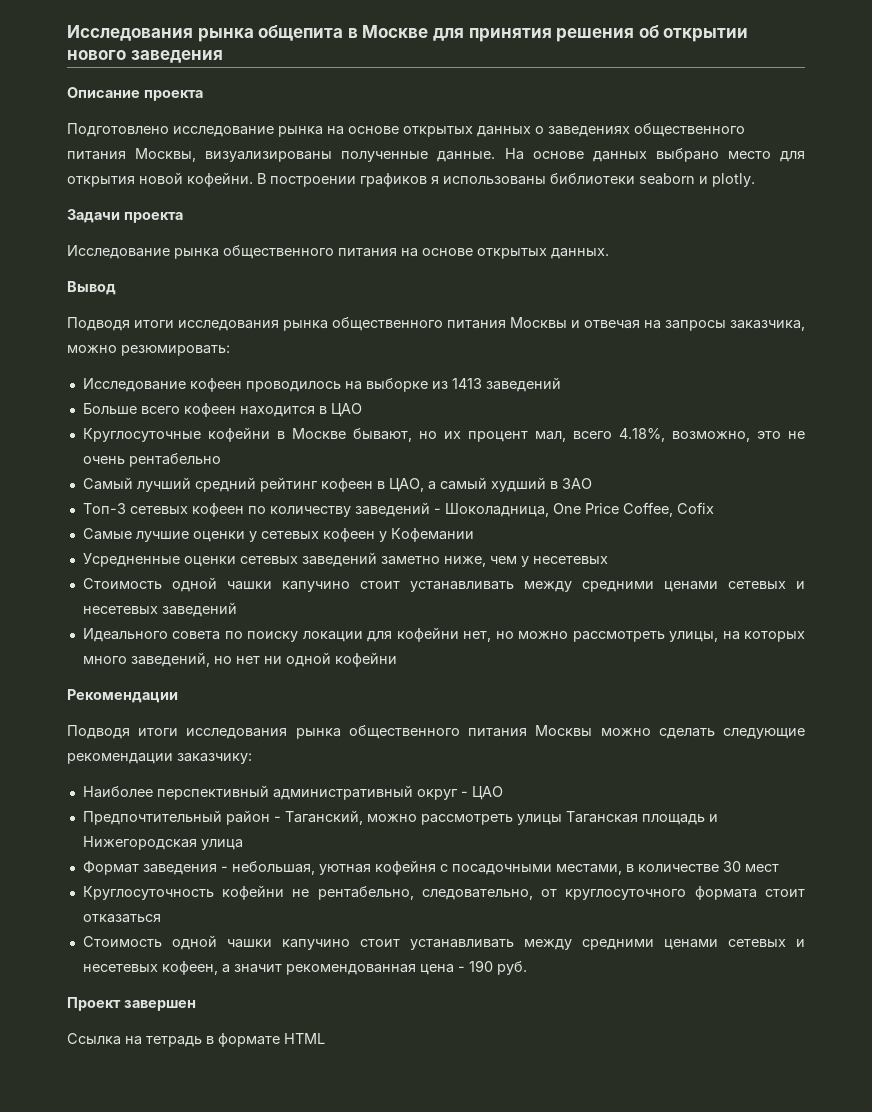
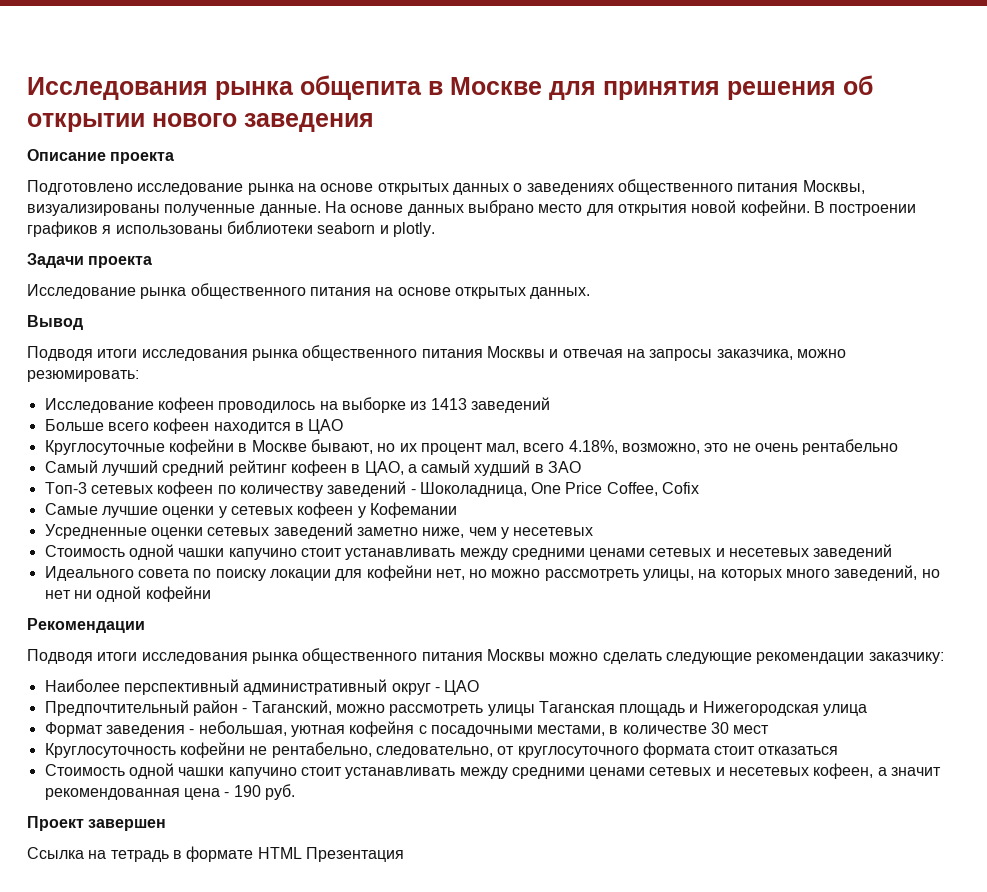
(325, 1038) none -> [305,847,404,862] Презентация

